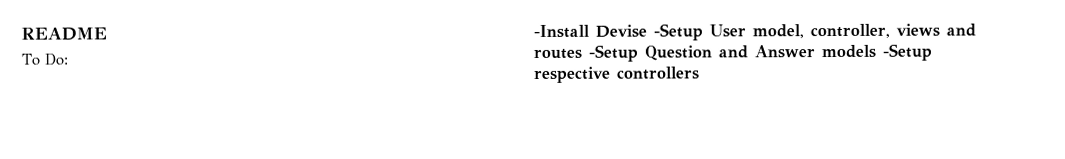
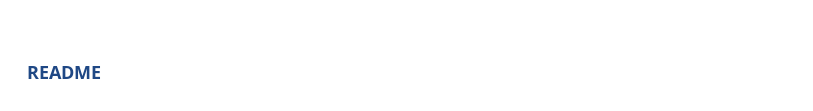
[21,53,68,66] [533,23,976,41] [533,43,932,62] [533,66,700,83] // To Do: // -Install Devise -Setup User model, controller, views and routes -Setup Question and Answer models -Setup respective controllers -> (101, 72) none

